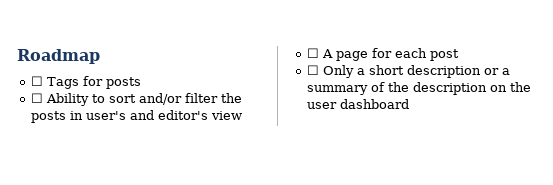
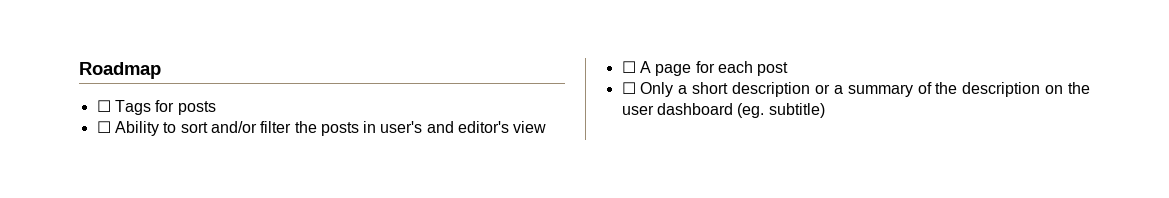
(409, 104) none -> [737,103,825,118] (eg. subtitle)

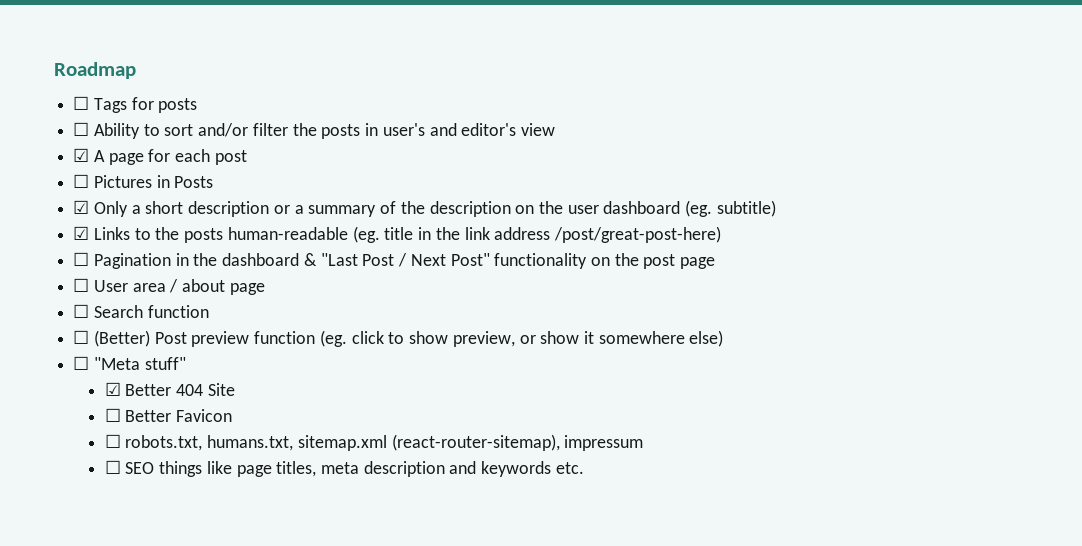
[621,61,636,73] ☐ -> [73,148,90,162] ☑
(636, 88) none -> [93,175,214,188] [73,200,90,214] Pictures in Posts // ☑
(825, 110) none -> [73,226,721,243] [73,252,716,269] [73,278,265,295] [73,304,209,318] [73,330,724,347] [73,356,186,370] [104,382,235,396] [104,408,233,422] [104,434,644,451] [104,460,584,477] // ☑ Links to the posts human-readable (eg. title in the link address /post/great-post-here) // ☐ Pagination in the dashboard & "Last Post / Next Post" functionality on the post page // ☐ User area / about page // ☐ Search function // ☐ (Better) Post preview function (eg. click to show preview, or show it somewhere else) // ☐ "Meta stuff" // ☑ Better 404 Site // ☐ Better Favicon // ☐ robots.txt, humans.txt, sitemap.xml (react-router-sitemap), impressum // ☐ SEO things like page titles, meta description and keywords etc.

